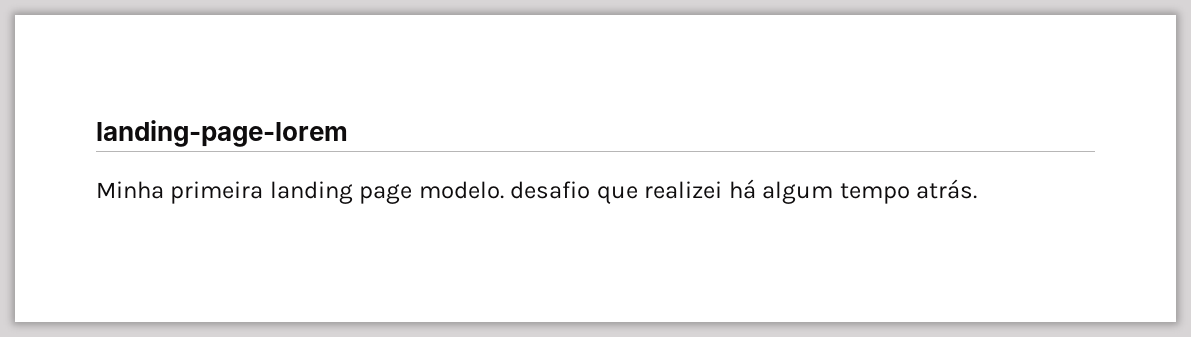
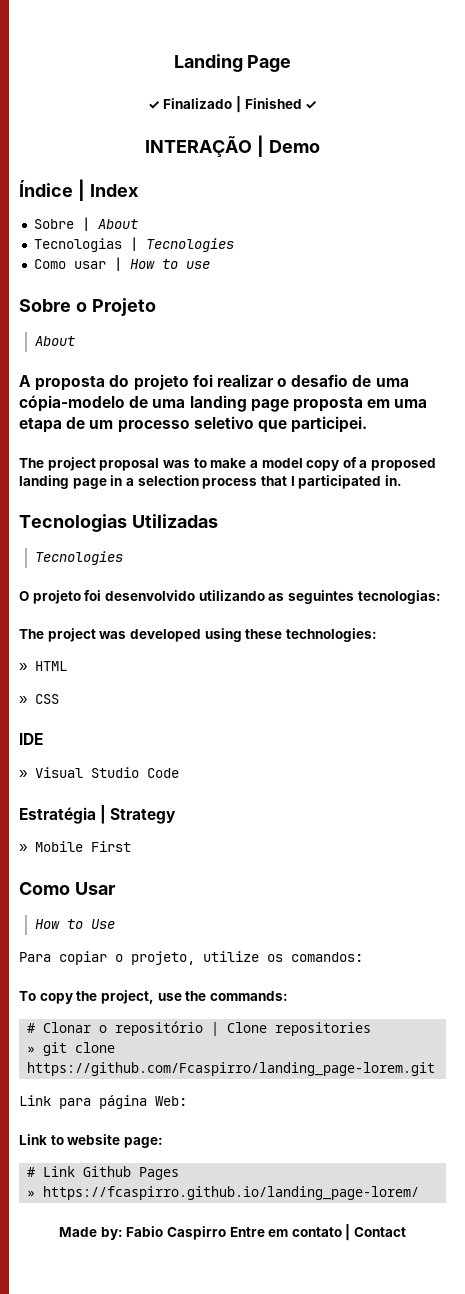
[96,120,348,147] [96,179,978,204] landing-page-lorem // Minha primeira landing page modelo. desafio que realizei há algum tempo atrás. -> [173,54,292,72] [147,96,318,113] [145,135,320,157] [19,179,139,201] [33,217,138,231] [33,237,234,252] [33,257,210,271] [19,298,156,316] [34,336,75,346] [19,374,409,391] [19,395,428,412] [19,416,368,433] [19,457,437,471] [19,475,402,489] [19,514,218,532] [34,551,123,565] [19,590,441,604] [19,628,377,642] [19,661,67,671] [19,694,59,704] [19,733,43,745] [19,767,179,778] [19,805,177,824] [19,841,131,852] [19,882,115,895] [34,919,115,929] [19,951,363,965] [19,990,288,1004] [27,1021,372,1036] [27,1042,116,1056] [27,1062,436,1076] [19,1095,187,1109] [19,1134,163,1148] [27,1166,180,1180] [27,1186,420,1200] [58,1224,407,1241] Landing Page // ✓ Finalizado | Finished ✓ // INTERAÇÃO | Demo // Índice | Index // Sobre | About // Tecnologias | Tecnologies // Como usar | How to use // Sobre o Projeto // About // A proposta do projeto foi realizar o desafio de uma cópia-modelo de uma landing page proposta em uma etapa de um processo seletivo que participei. // The project proposal was to make a model copy of a proposed landing page in a selection process that I participated in. // Tecnologias Utilizadas // Tecnologies // O projeto foi desenvolvido utilizando as seguintes tecnologias: // The project was developed using these technologies: // » HTML // » CSS // IDE // » Visual Studio Code // Estratégia | Strategy // » Mobile First // Como Usar // How to Use // Para copiar o projeto, utilize os comandos: // To copy the project, use the commands: // # Clonar o repositório | Clone repositories // » git clone https://github.com/Fcaspirro/landing_page-lorem.git // Link para página Web: // Link to website page: // # Link Github Pages // » https://fcaspirro.github.io/landing_page-lorem/ // Made by: Fabio Caspirro Entre em contato | Contact

